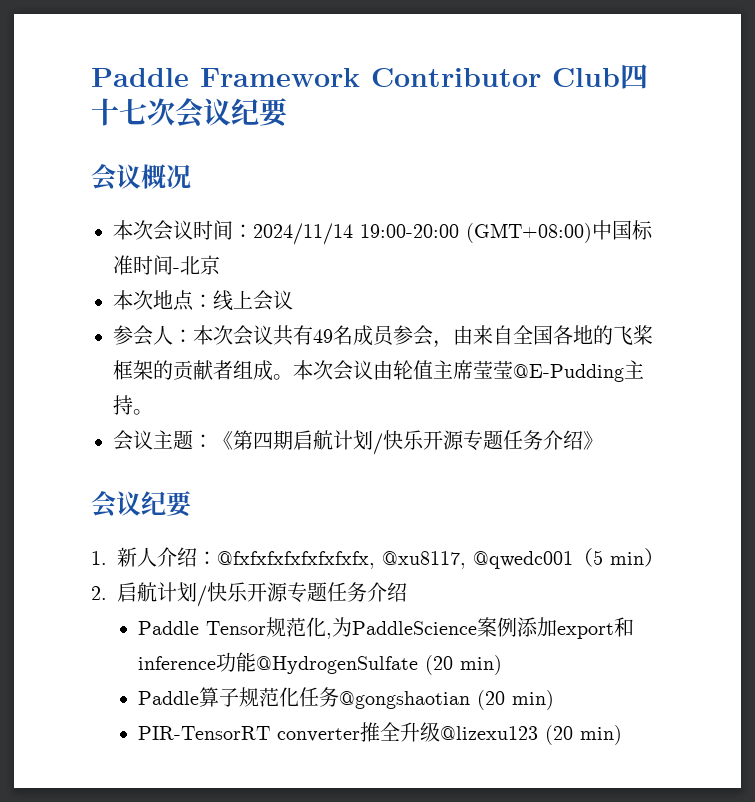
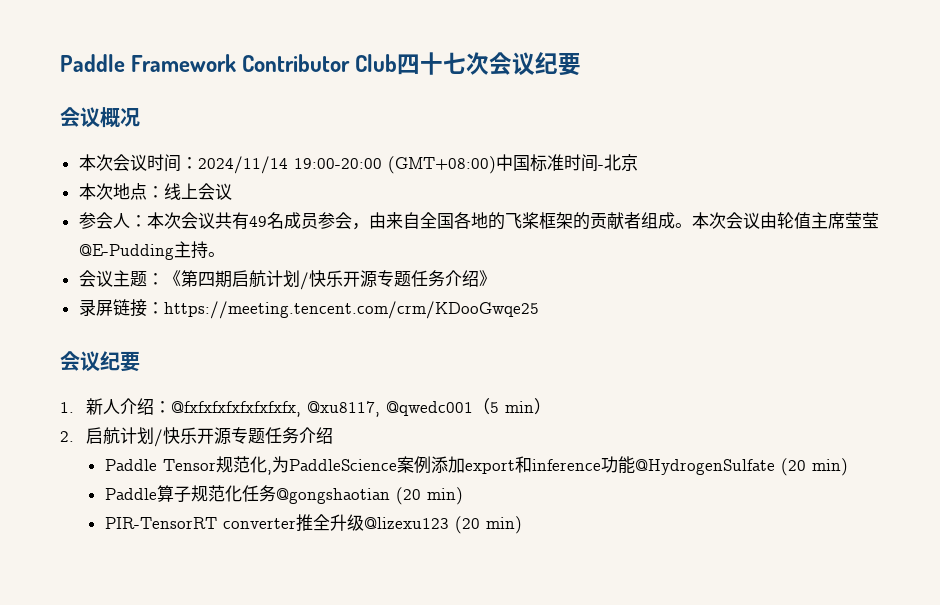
(603, 440) none -> [78,299,539,319] // 录屏链接：https://meeting.tencent.com/crm/KDooGwqe25

